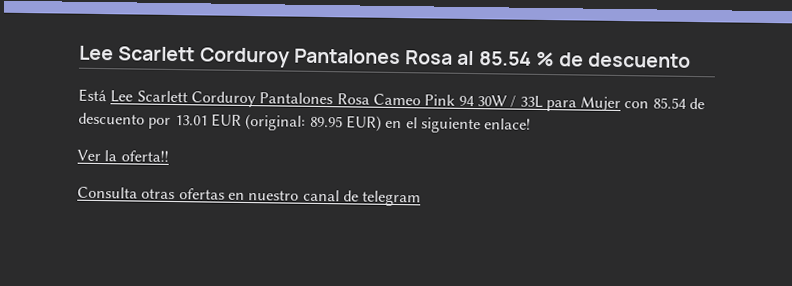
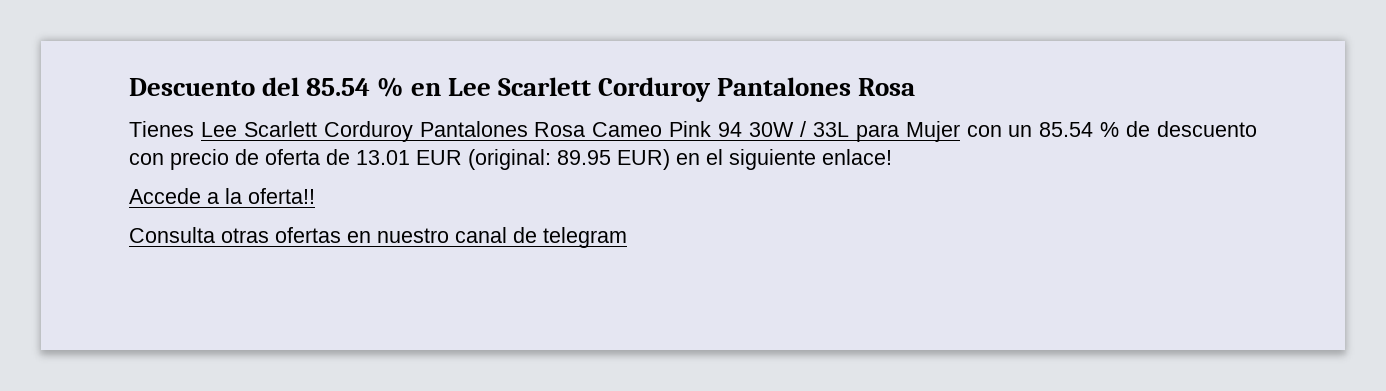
[79,45,692,68] [78,88,107,103] Lee Scarlett Corduroy Pantalones Rosa al 85.54 % de descuento // Está -> [129,77,916,102] [129,121,194,137] Descuento del 85.54 % en Lee Scarlett Corduroy Pantalones Rosa // Tienes
[652,97,706,110] [78,112,172,129] 85.54 de descuento por -> [1008,121,1258,137] [129,149,350,170] un 85.54 % de descuento con precio de oferta de
[77,149,101,162] Ver -> [129,188,219,204] Accede a

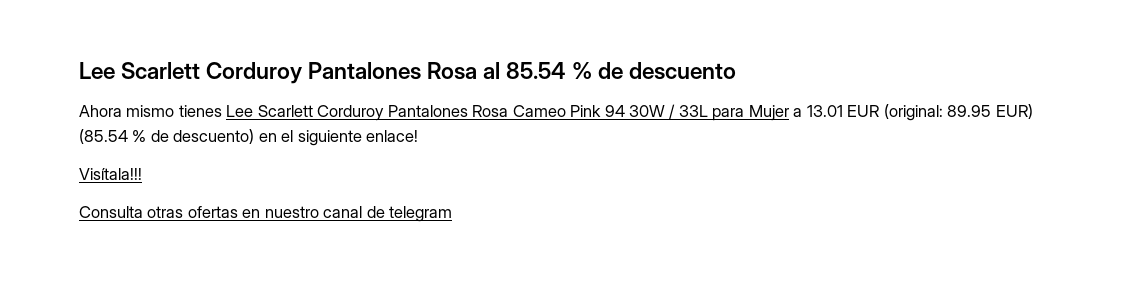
[129,77,916,102] [129,121,194,137] Descuento del 85.54 % en Lee Scarlett Corduroy Pantalones Rosa // Tienes -> [79,62,736,84] [79,105,222,117] Lee Scarlett Corduroy Pantalones Rosa al 85.54 % de descuento // Ahora mismo tienes
[966,121,1258,137] [129,149,350,170] con un 85.54 % de descuento con precio de oferta de -> [793,108,803,117] a
(670, 159) none -> [79,129,255,144] (85.54 % de descuento)
[129,188,315,204] Accede a la oferta!! -> [79,168,142,180] Visítala!!!

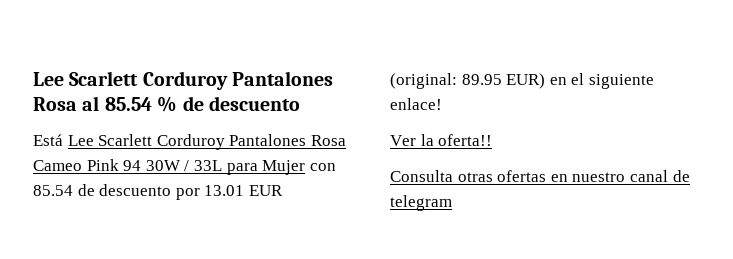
[79,105,222,117] Ahora mismo tienes -> [33,134,63,146] Está
[793,108,803,117] a -> [309,163,336,171] [33,184,200,200] con 85.54 de descuento por
[79,129,255,144] (85.54 % de descuento) -> (546, 81) none
[79,168,142,180] Visítala!!! -> [390,134,493,146] Ver la oferta!!

